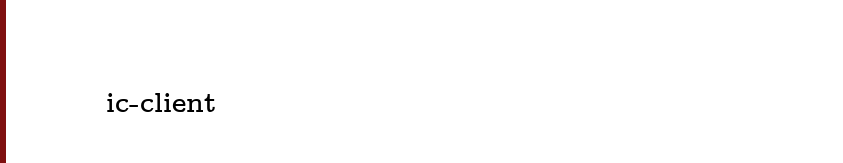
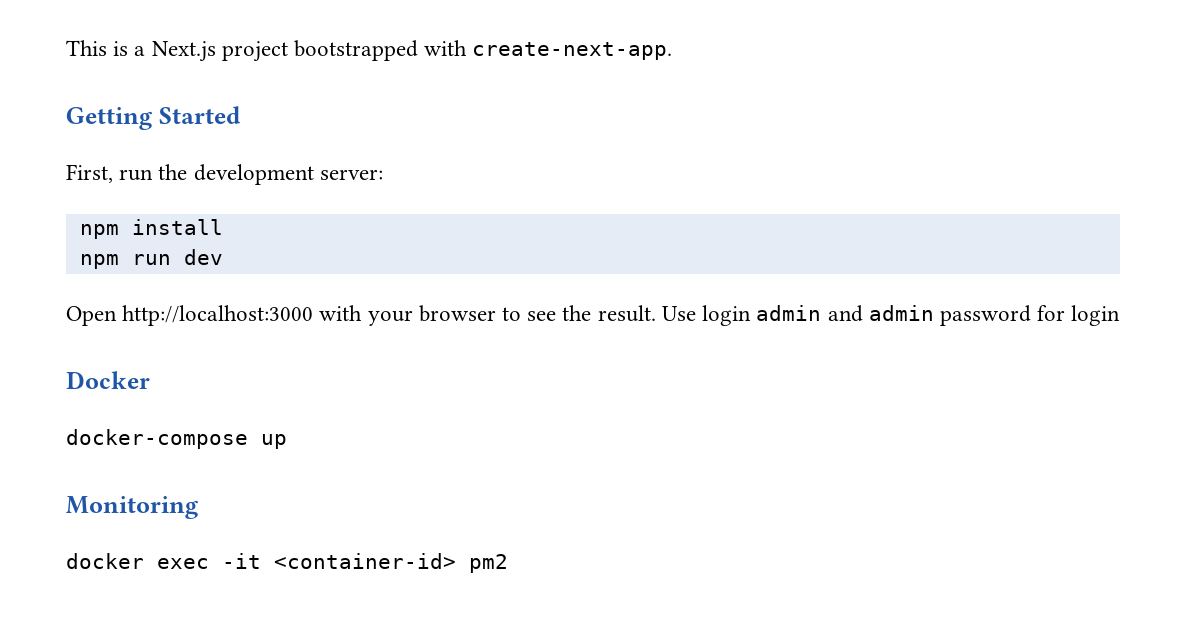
[106,93,217,112] ic-client -> [66,40,673,62] [66,106,241,130] [66,164,383,185] [79,219,223,239] [79,249,223,269] [66,305,1121,326] [66,371,150,389] [66,429,287,449] [66,496,199,519] [66,553,508,573] This is a Next.js project bootstrapped with create-next-app. // Getting Started // First, run the development server: // npm install // npm run dev // Open http://localhost:3000 with your browser to see the result. Use login admin and admin password for login // Docker // docker-compose up // Monitoring // docker exec -it <container-id> pm2

